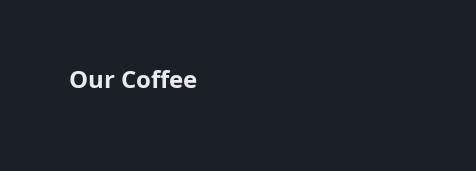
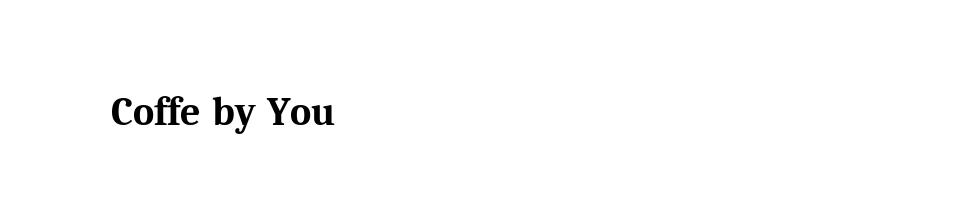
[69,70,198,88] Our Coffee -> [111,96,335,134] Coffe by You

